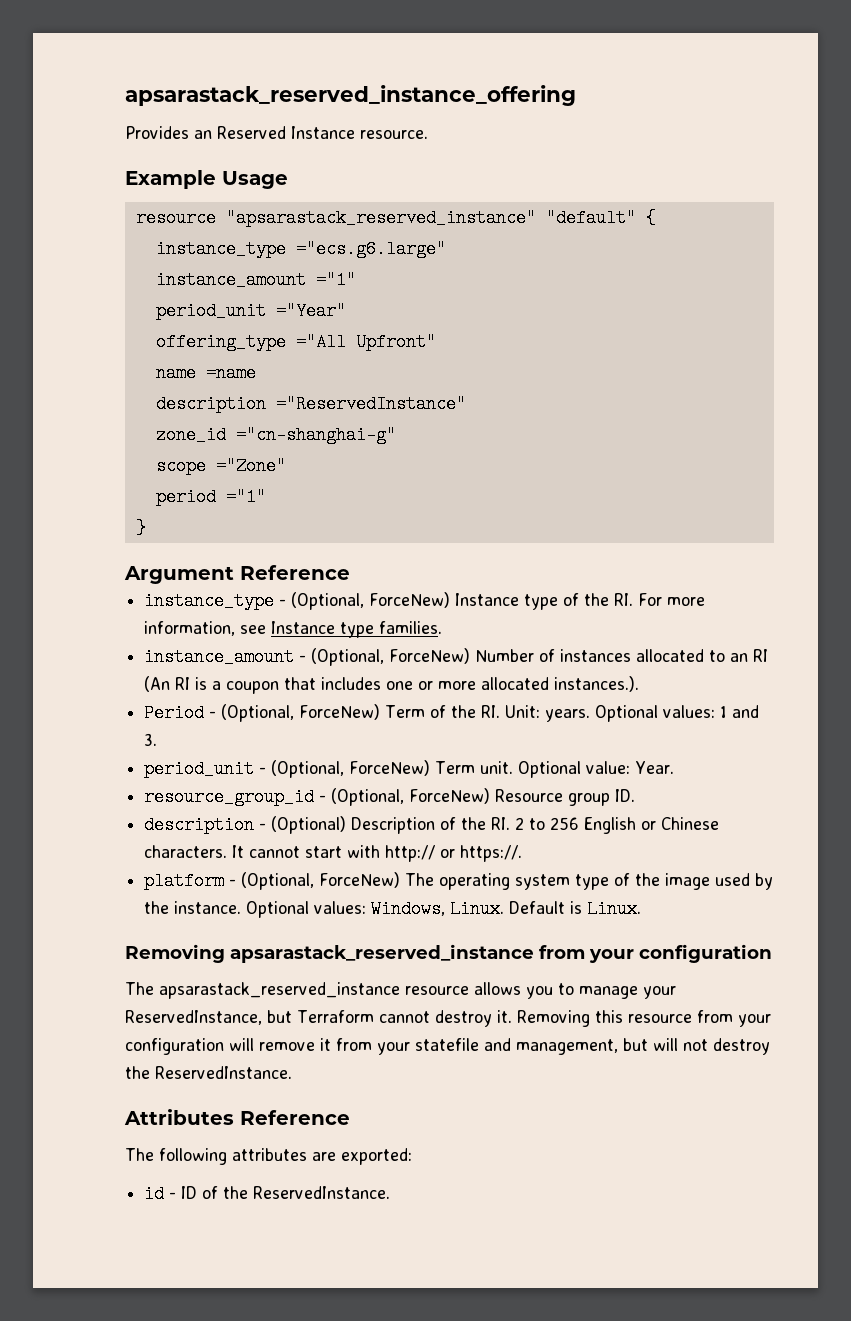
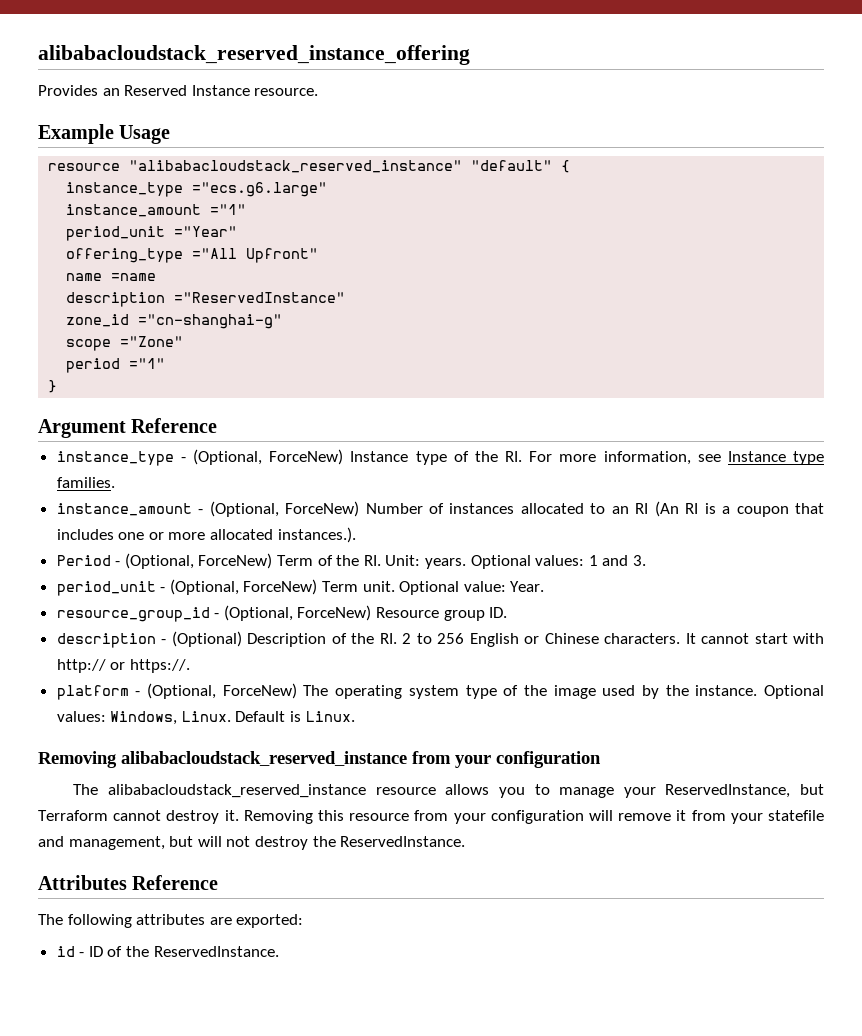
[125,85,576,106] apsarastack_reserved_instance_offering -> [38,45,470,65] alibabacloudstack_reserved_instance_offering
[225,209,536,227] "apsarastack_reserved_instance" -> [129,160,463,173] "alibabacloudstack_reserved_instance"
[230,944,534,963] apsarastack_reserved_instance -> [121,751,407,766] alibabacloudstack_reserved_instance
[159,982,400,999] apsarastack_reserved_instance -> [108,784,367,798] alibabacloudstack_reserved_instance

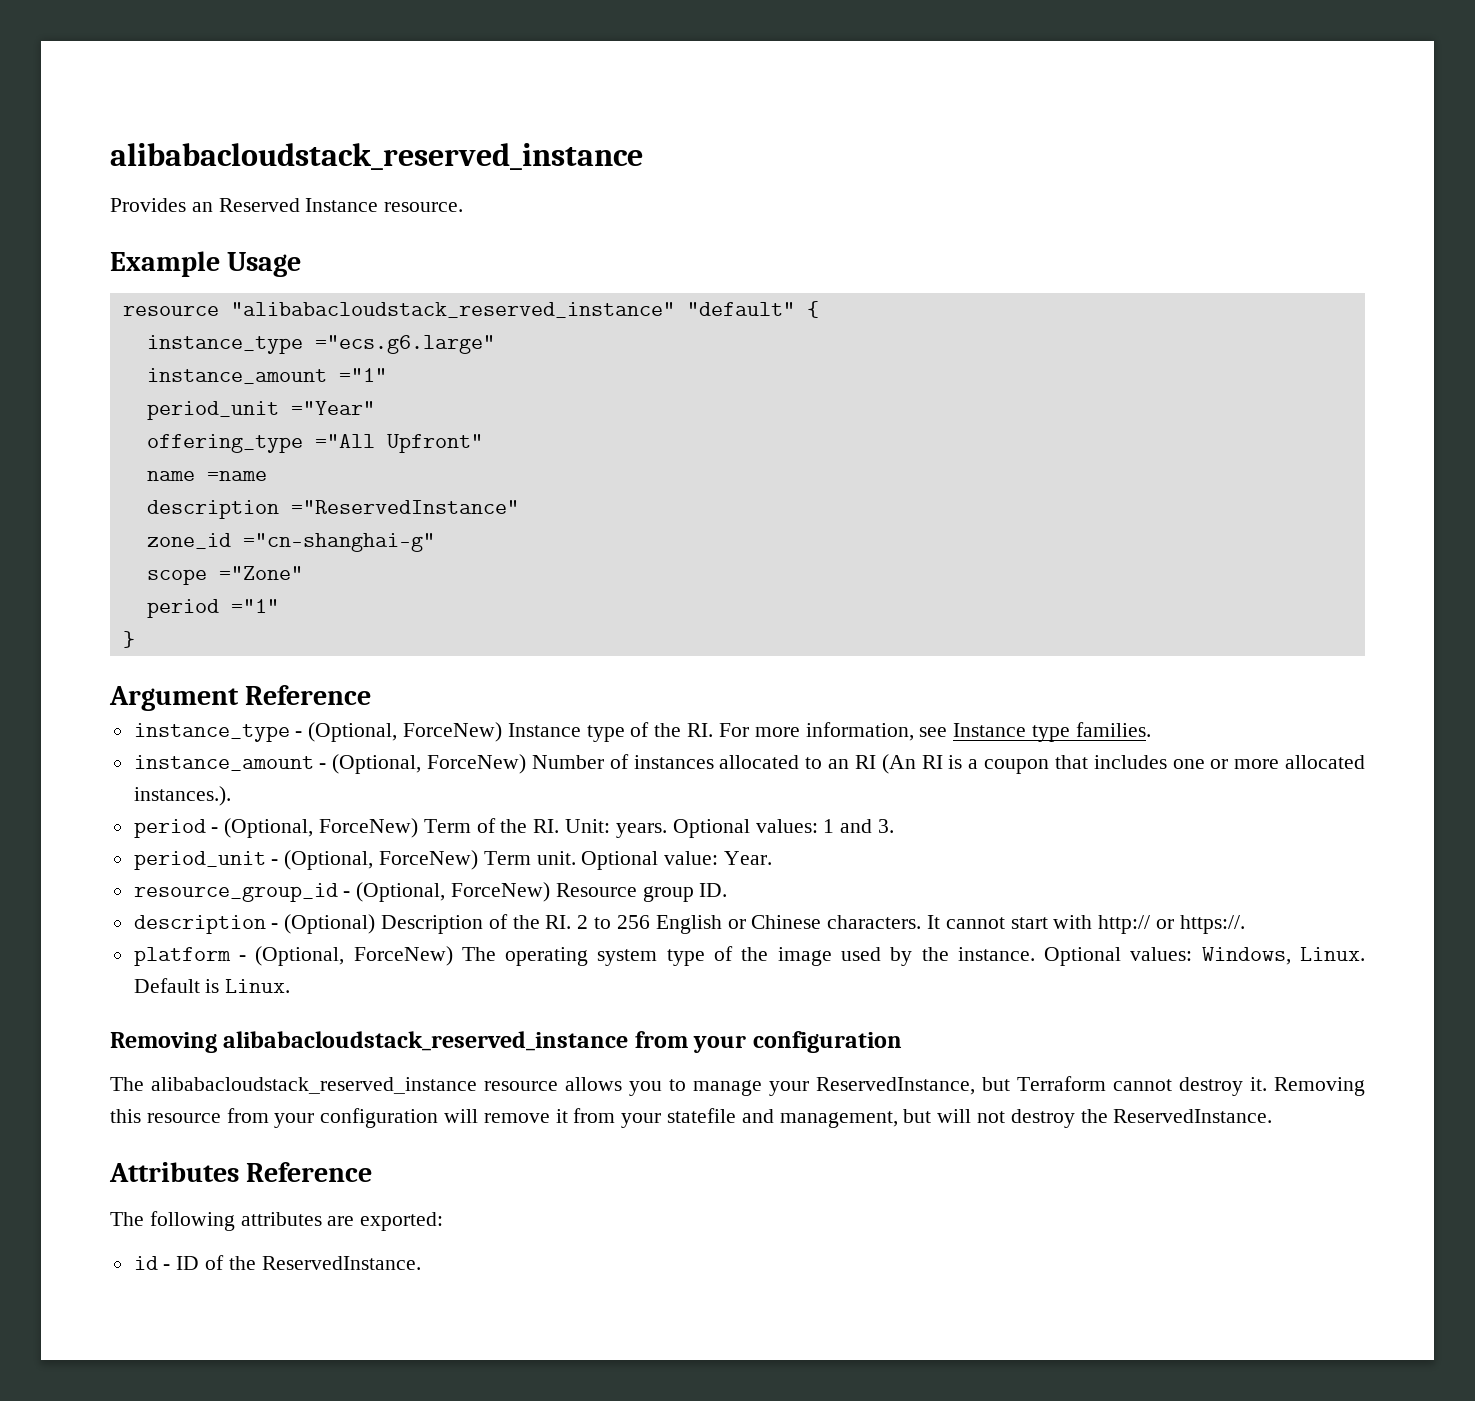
[38,45,470,65] alibabacloudstack_reserved_instance_offering -> [110,143,643,170] alibabacloudstack_reserved_instance
[56,555,111,566] Period -> [133,819,206,838] period

